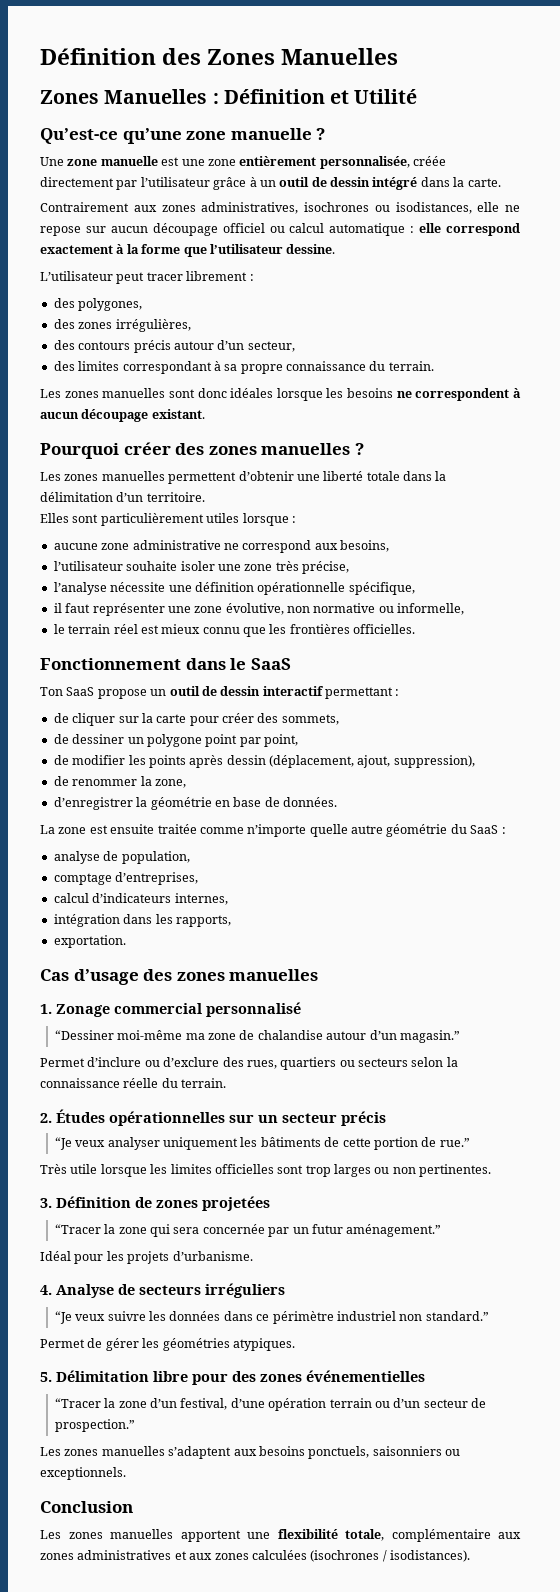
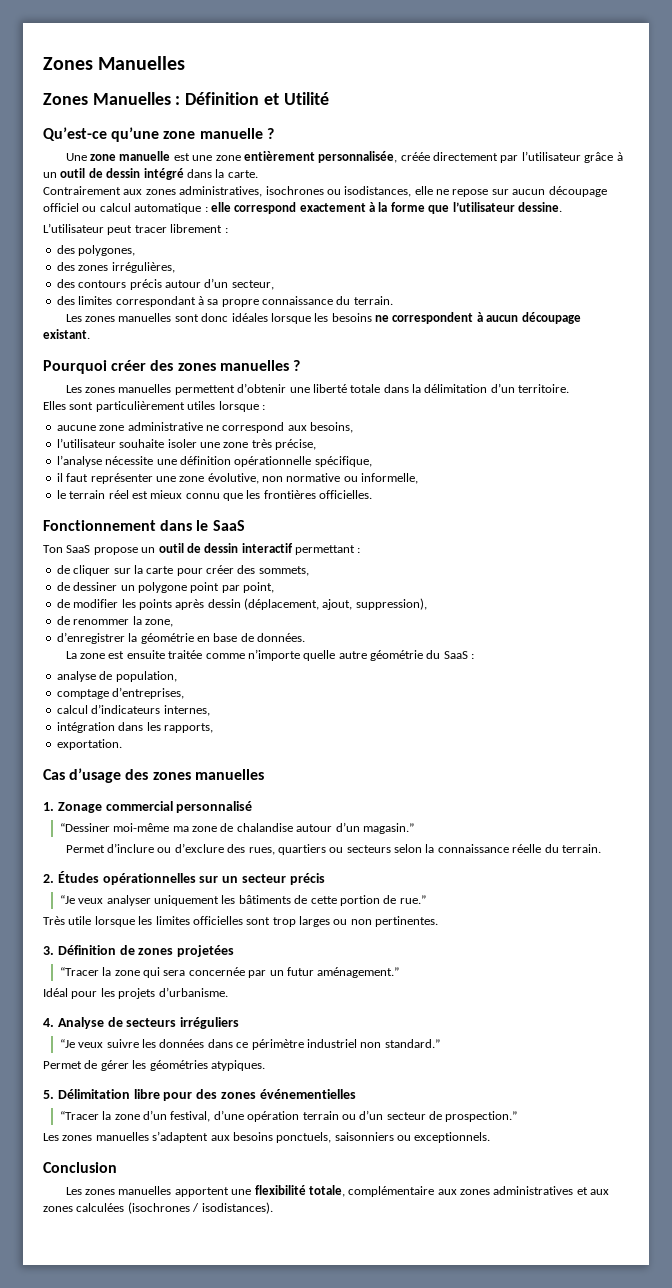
[40,48,202,65] Définition des -> (43, 63) none

